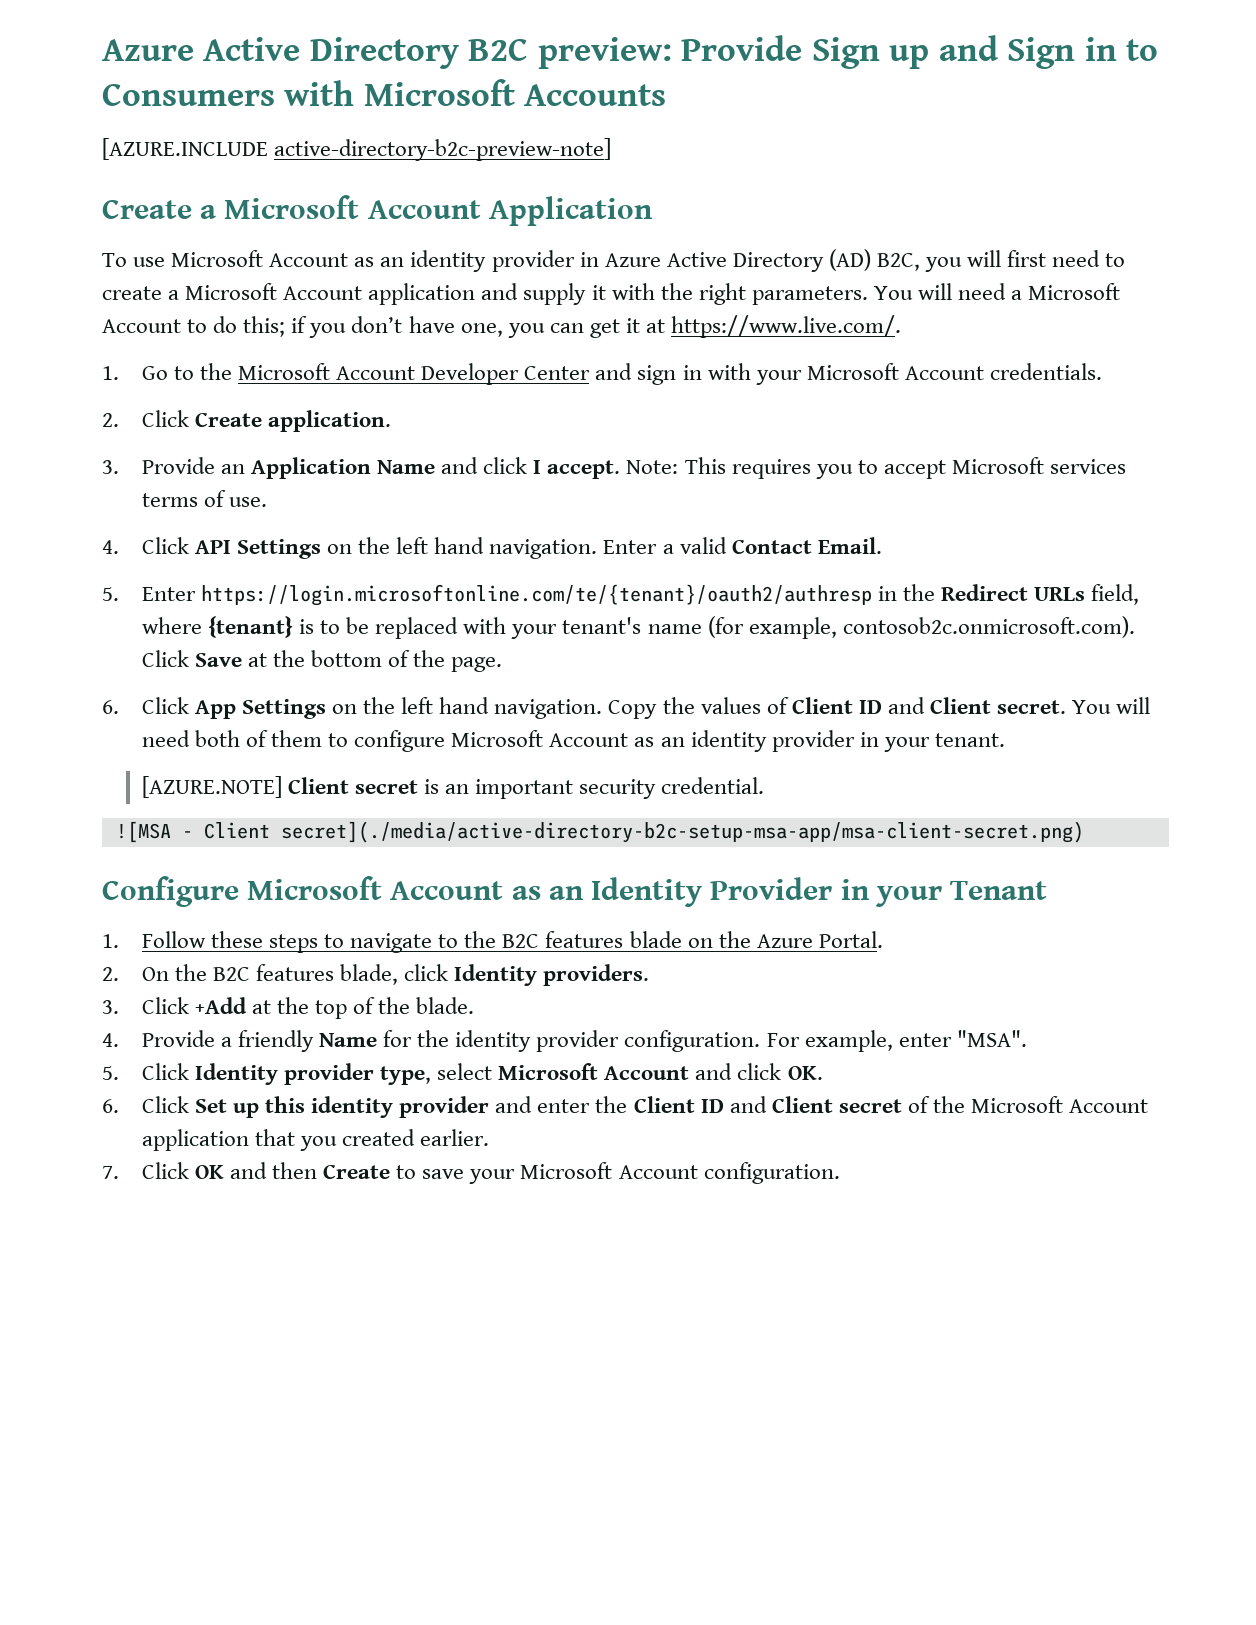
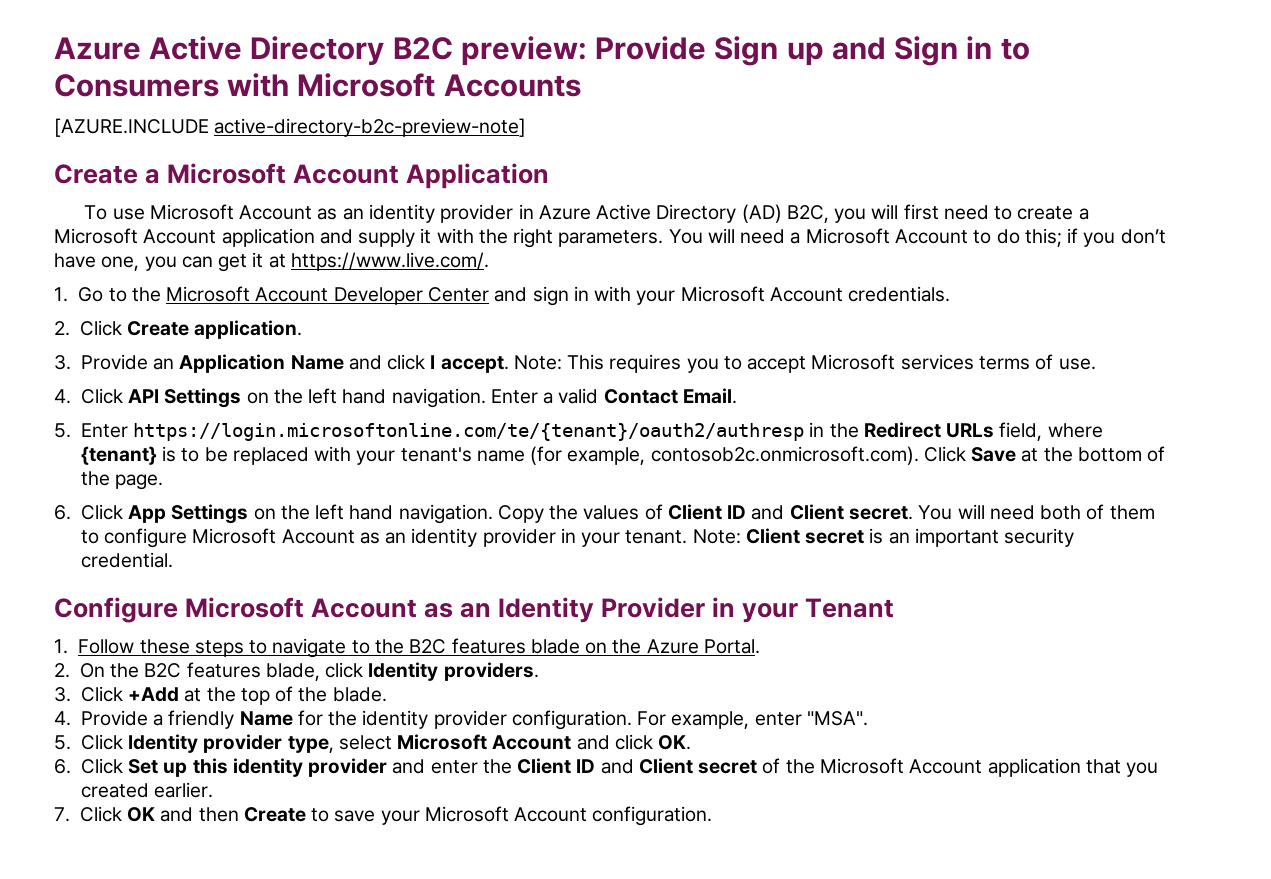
[141,776,282,798] // [AZURE.NOTE] -> [692,529,741,544] Note:
[115,821,1084,843] // ![MSA - Client secret](./media/active-directory-b2c-setup-msa-app/msa-client-secret.png) -> (173, 560) none

